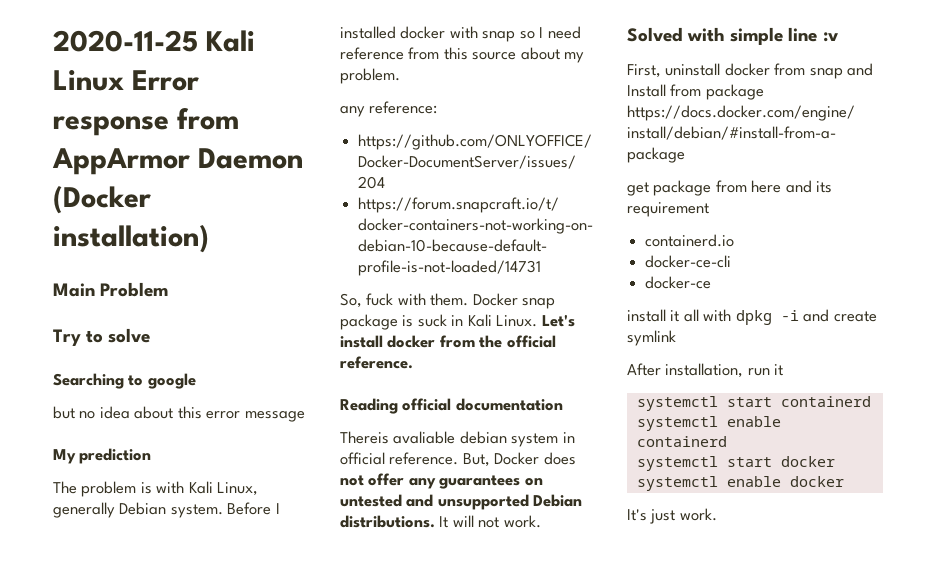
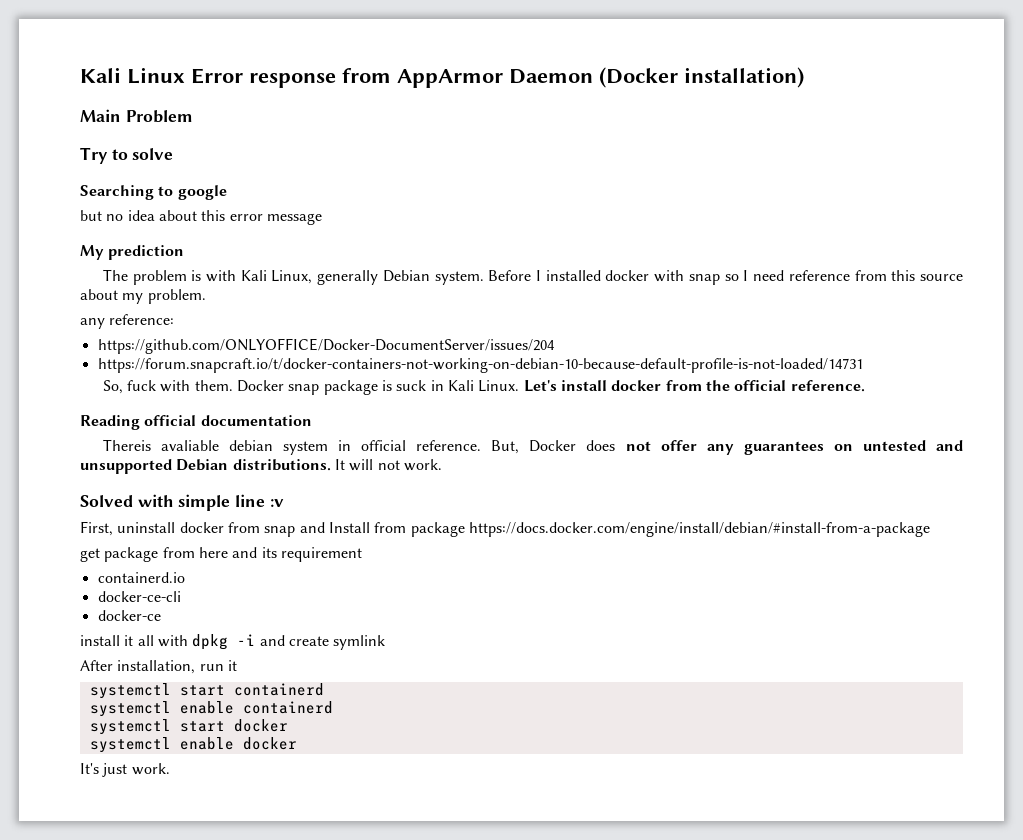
[53,30,198,52] 2020-11-25 -> (80, 75) none

